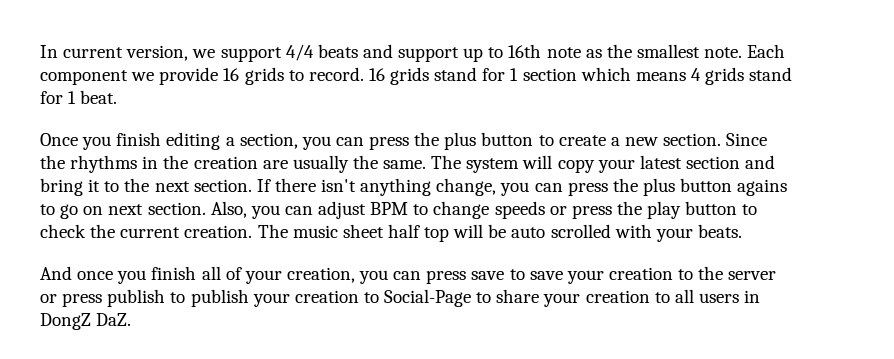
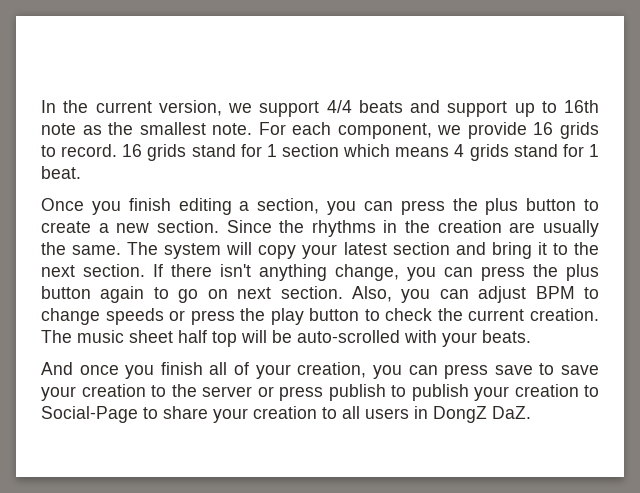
(58, 51) none -> [63,100,89,113] the
[747,44,786,58] [40,70,128,85] Each component -> [258,122,432,139] For each component,
[737,179,788,196] agains -> [100,286,145,303] again
[511,224,611,238] auto scrolled -> [297,330,400,343] auto-scrolled

